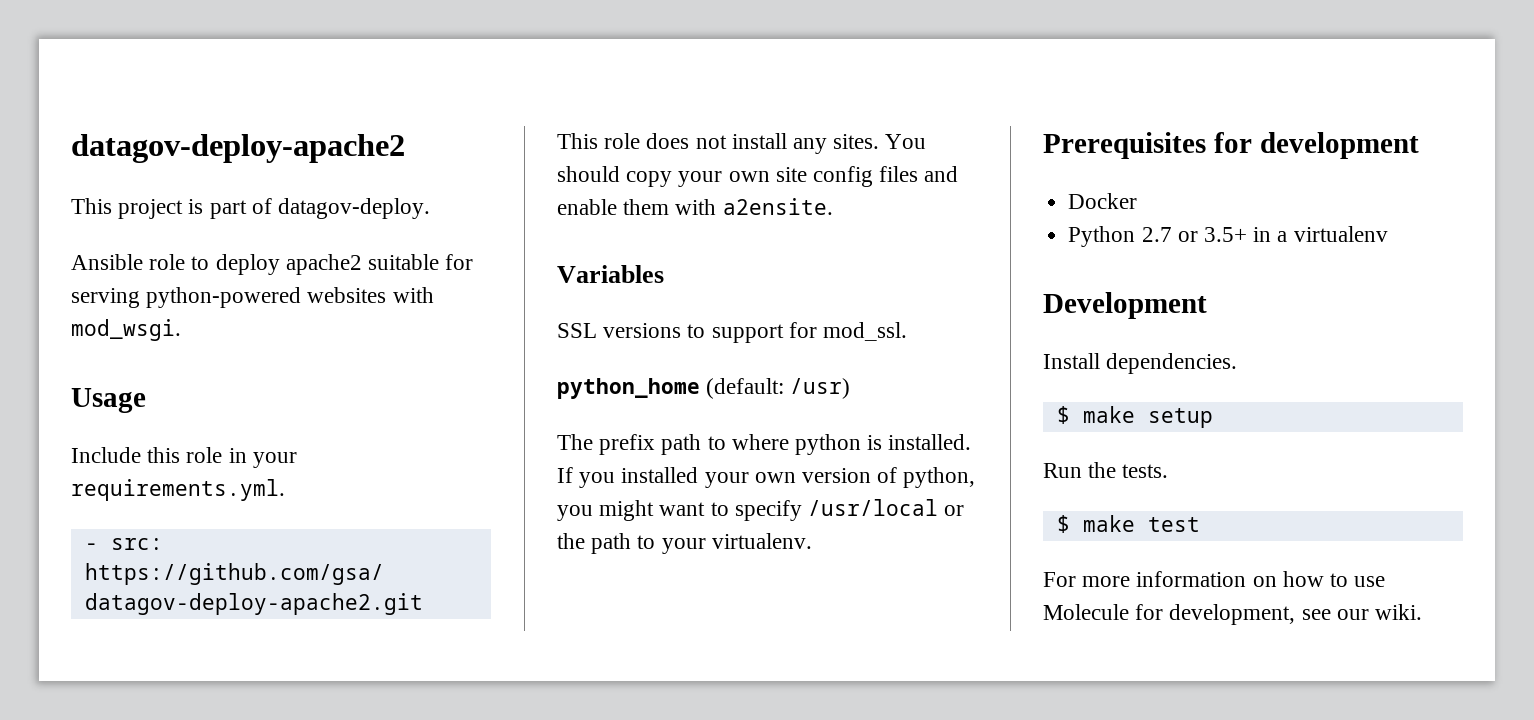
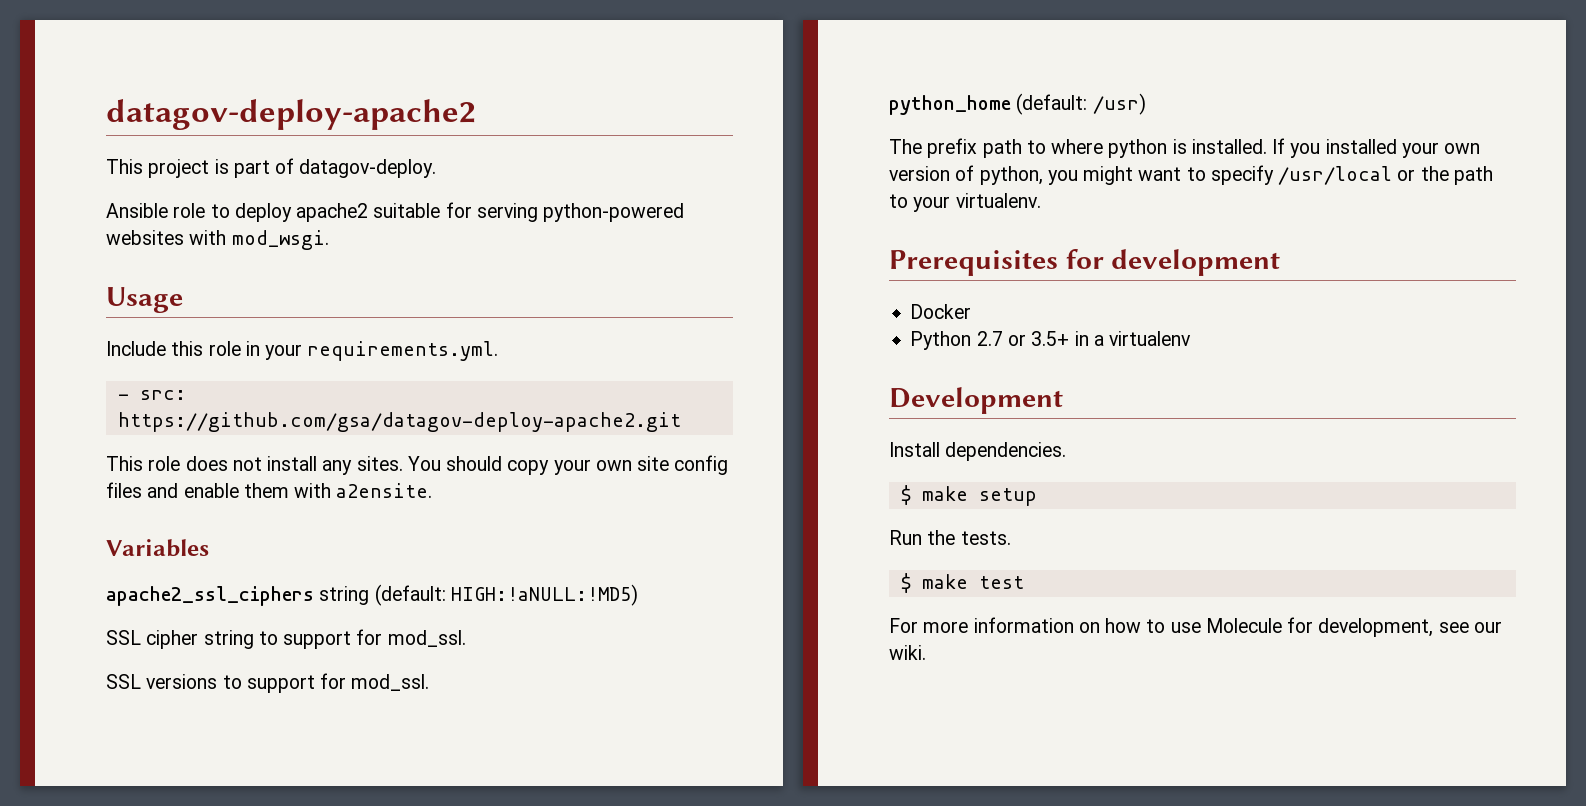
(664, 274) none -> [106,584,638,606] [106,629,466,649] // apache2_ssl_ciphers string (default: HIGH:!aNULL:!MD5) // SSL cipher string to support for mod_ssl.

